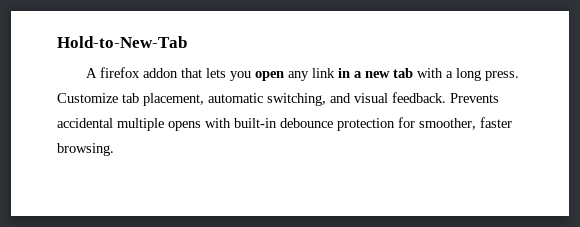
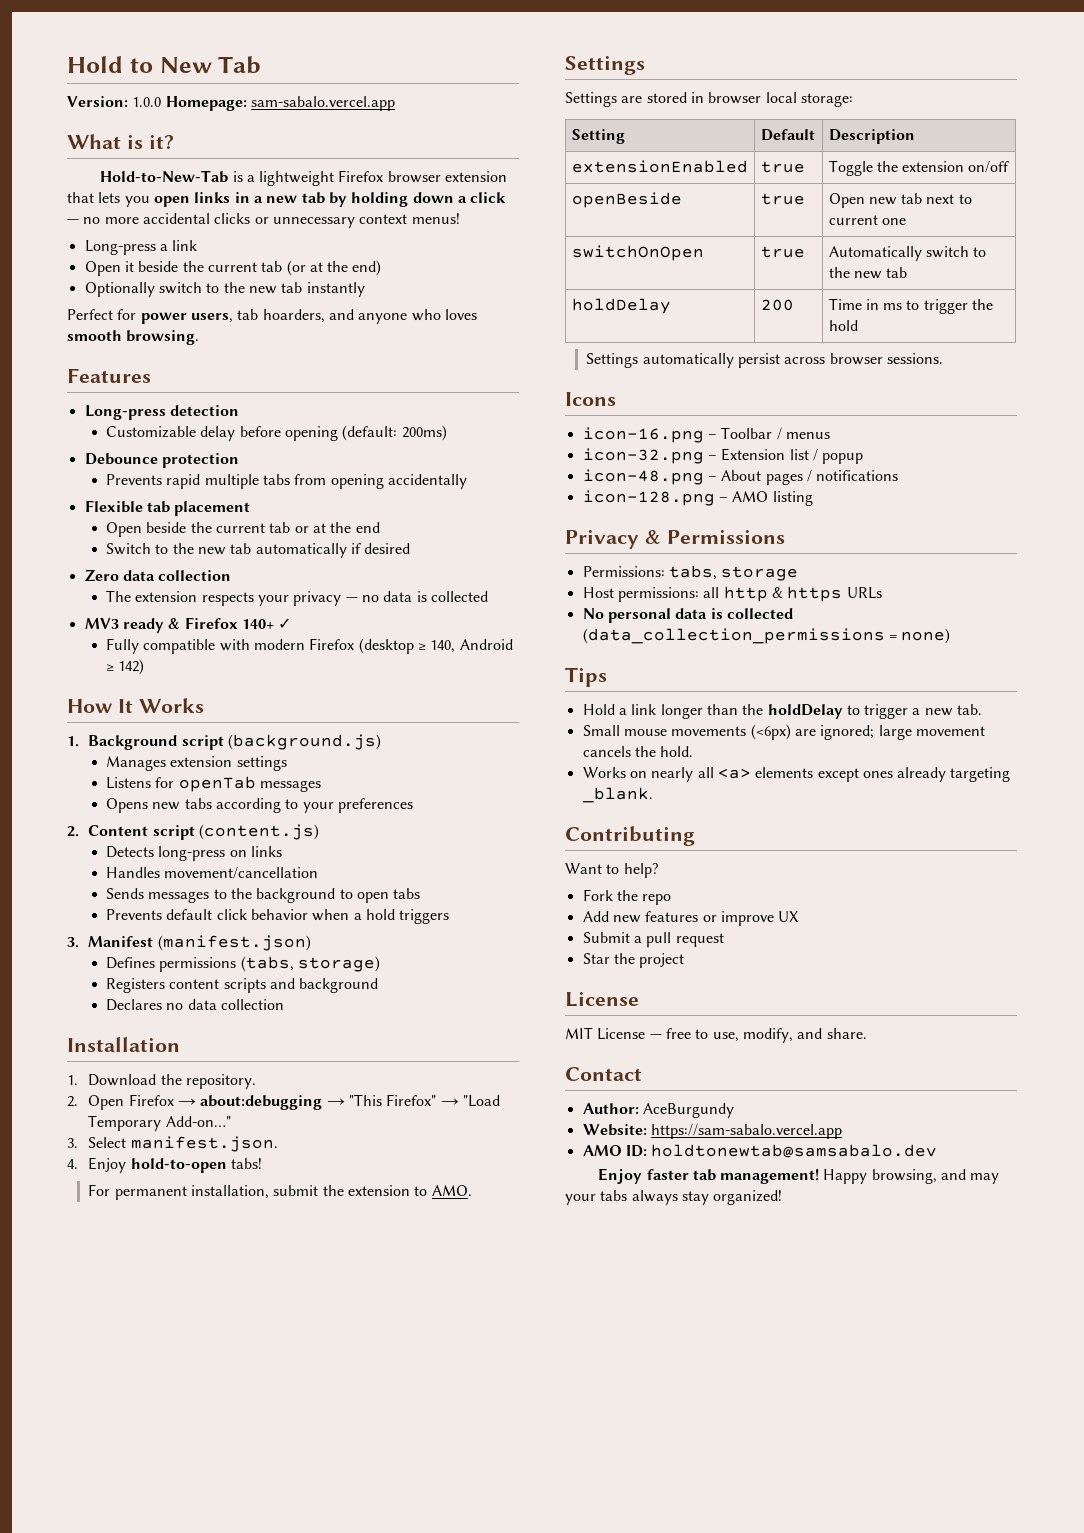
[57,36,187,48] [85,67,178,78] Hold-to-New-Tab // A firefox addon -> [67,56,262,74] [67,96,395,111] [67,134,174,150] [100,170,508,186] Hold to New Tab // Version: 1.0.0 Homepage: sam-sabalo.vercel.app // What is it? // Hold-to-New-Tab is a lightweight Firefox browser extension
[287,68,335,81] any link -> [194,192,231,203] links
[416,68,519,81] [57,92,499,106] [57,117,512,131] [57,143,114,156] with a long press. Customize tab placement, automatic switching, and visual feedback. Prevents accidental multiple opens with built-in debounce protection for smoother, faster browsing. -> [328,192,507,207] [67,213,460,228] [84,240,198,255] [84,260,382,276] [84,282,365,297] [67,309,477,324] [67,330,200,345] [67,368,151,383] [84,405,239,420] [106,425,447,441] [84,453,239,468] [106,474,467,489] [84,500,251,516] [106,522,380,537] [106,543,411,558] [84,569,232,582] [106,590,488,606] [84,617,292,633] [106,638,513,654] [106,659,145,675] [67,698,204,713] [67,734,382,750] [106,756,287,771] [106,776,321,792] [106,798,413,813] [67,824,320,840] [106,846,282,861] [106,867,319,879] [106,888,421,903] [106,909,450,924] [67,935,311,951] [106,956,380,972] [106,978,379,993] [106,999,284,1011] [67,1037,180,1052] [67,1074,257,1089] [67,1094,500,1110] [88,1115,231,1131] [67,1136,278,1152] [67,1157,263,1173] [88,1184,472,1200] [565,56,645,75] [565,92,853,107] [571,129,625,144] [760,129,815,141] [828,129,915,144] [571,160,748,173] [760,161,805,173] [828,160,1010,176] [571,192,682,208] [760,193,805,205] [828,193,972,208] [828,215,906,225] [571,245,704,261] [760,246,805,258] [828,246,987,261] [828,267,908,279] [571,298,671,314] [760,299,794,311] [828,298,994,314] [828,320,858,331] [586,353,944,368] [565,392,616,406] [582,427,830,443] [582,448,864,464] [582,469,899,485] [582,490,813,506] [565,530,785,549] [582,565,799,581] [582,586,882,602] [582,608,793,623] [582,628,951,644] [565,667,607,687] [582,704,983,719] [582,724,985,740] [582,746,694,757] [582,767,1011,782] [581,787,653,803] [565,826,695,846] [565,863,658,878] [582,889,672,905] [582,911,800,926] [582,932,724,947] [582,953,685,968] [565,992,639,1007] [565,1027,867,1043] [565,1067,642,1081] [582,1103,734,1118] [582,1124,842,1139] [582,1144,938,1158] [598,1168,1000,1184] [565,1190,783,1205] by holding down a click — no more accidental clicks or unnecessary context menus! // Long-press a link // Open it beside the current tab (or at the end) // Optionally switch to the new tab instantly // Perfect for power users, tab hoarders, and anyone who loves smooth browsing. // Features // Long-press detection // Customizable delay before opening (default: 200ms) // Debounce protection // Prevents rapid multiple tabs from opening accidentally // Flexible tab placement // Open beside the current tab or at the end // Switch to the new tab automatically if desired // Zero data collection // The extension respects your privacy — no data is collected // MV3 ready & Firefox 140+ ✓ // Fully compatible with modern Firefox (desktop ≥ 140, Android ≥ 142) // How It Works // 1. Background script (background.js) // Manages extension settings // Listens for openTab messages // Opens new tabs according to your preferences // 2. Content script (content.js) // Detects long-press on links // Handles movement/cancellation // Sends messages to the background to open tabs // Prevents default click behavior when a hold triggers // 3. Manifest (manifest.json) // Defines permissions (tabs, storage) // Registers content scripts and background // Declares no data collection // Installation // 1. Download the repository. // 2. Open Firefox → about:debugging → "This Firefox" → "Load Temporary Add-on…" // 3. Select manifest.json. // 4. Enjoy hold-to-open tabs! // For permanent installation, submit the extension to AMO. // Settings // Settings are stored in browser local storage: // Setting | Default | Description // extensionEnabled | true | Toggle the extension on/off // openBeside | true | Open new tab next to current one // switchOnOpen | true | Automatically switch to the new tab // holdDelay | 200 | Time in ms to trigger the hold // Settings automatically persist across browser sessions. // Icons // icon-16.png – Toolbar / menus // icon-32.png – Extension list / popup // icon-48.png – About pages / notifications // icon-128.png – AMO listing // Privacy & Permissions // Permissions: tabs, storage // Host permissions: all http & https URLs // No personal data is collected (data_collection_permissions = none) // Tips // Hold a link longer than the holdDelay to trigger a new tab. // Small mouse movements (<6px) are ignored; large movement cancels the hold. // Works on nearly all <a> elements except ones already targeting _blank. // Contributing // Want to help? // Fork the repo // Add new features or improve UX // Submit a pull request // Star the project // License // MIT License — free to use, modify, and share. // Contact // Author: AceBurgundy // Website: https://sam-sabalo.vercel.app // AMO ID: holdtonewtab@samsabalo.dev // Enjoy faster tab management! Happy browsing, and may your tabs always stay organized!

